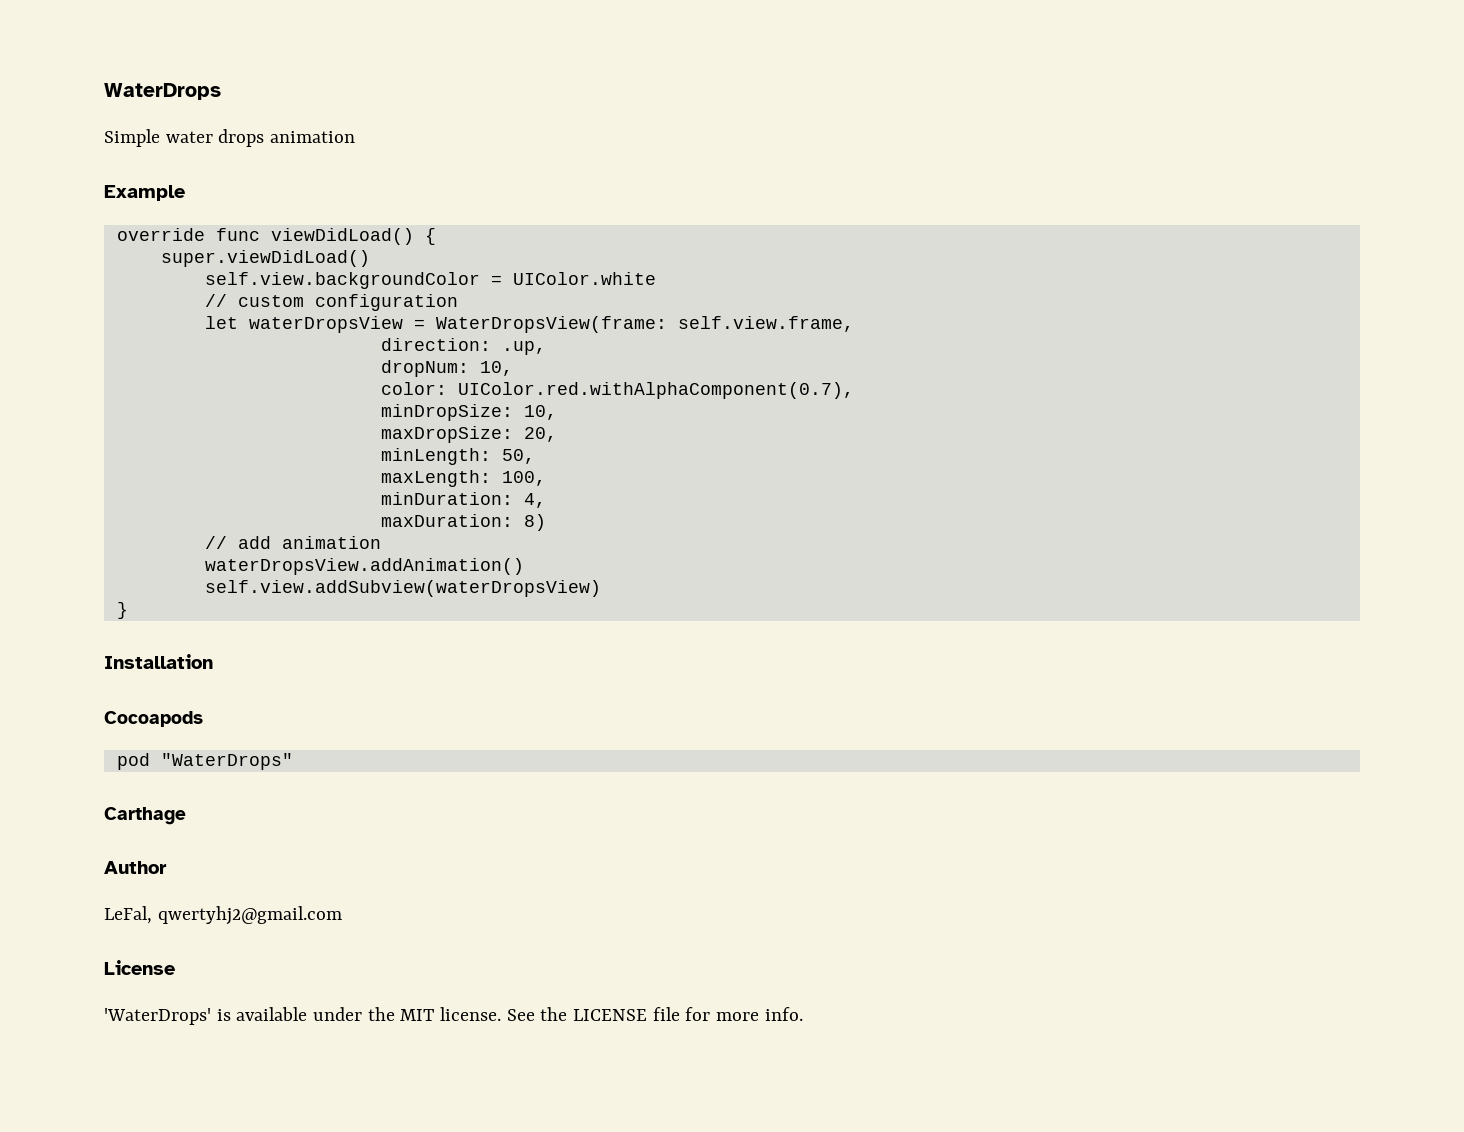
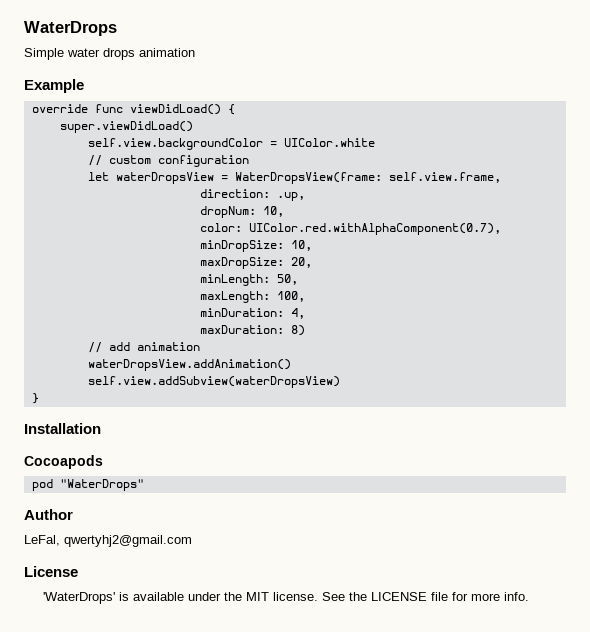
[104,807,186,825] // Carthage -> (144, 485) none

